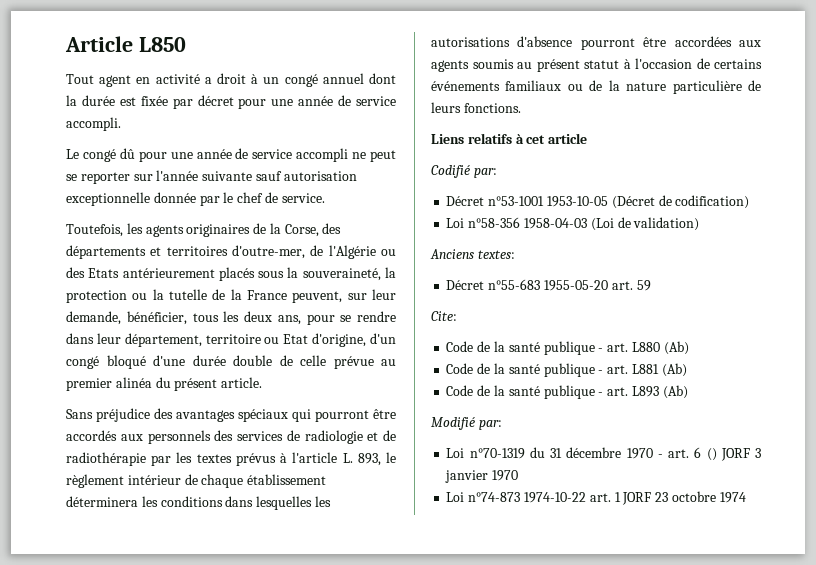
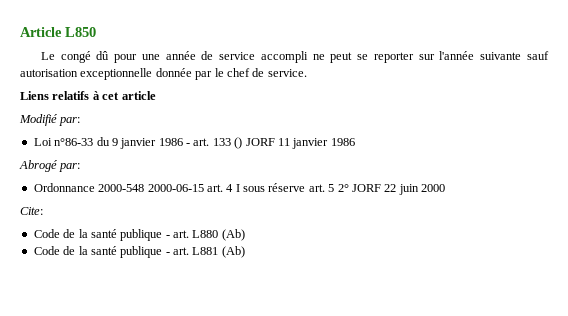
[66,73,396,87] [66,95,396,109] [66,117,121,131] // Tout agent en activité a droit à un congé annuel dont la durée est fixée par décret pour une année de service accompli. -> (96, 32) none
[66,223,342,237] [66,245,396,259] [66,267,396,281] [66,289,396,303] [66,311,396,325] [66,333,396,347] [66,355,396,369] [66,377,263,391] [66,408,396,422] [66,430,396,444] [66,452,397,466] [66,474,327,488] [66,496,331,510] [431,36,761,50] [431,58,762,72] [431,80,761,94] [431,102,521,113] // Toutefois, les agents originaires de la Corse, des départements et territoires d'outre-mer, de l'Algérie ou des Etats antérieurement placés sous la souveraineté, la protection ou la tutelle de la France peuvent, sur leur demande, bénéficier, tous les deux ans, pour se rendre dans leur département, territoire ou Etat d'origine, d'un congé bloqué d'une durée double de celle prévue au premier alinéa du présent article. // Sans préjudice des avantages spéciaux qui pourront être accordés aux personnels des services de radiologie et de radiothérapie par les textes prévus à l'article L. 893, le règlement intérieur de chaque établissement déterminera les conditions dans lesquelles les autorisations d'absence pourront être accordées aux agents soumis au présent statut à l'occasion de certains événements familiaux ou de la nature particulière de leurs fonctions. -> (307, 73) none
[431,165,497,178] [446,195,750,209] [446,217,700,231] [430,249,515,259] [446,279,651,291] Codifié par: // Décret n°53-1001 1953-10-05 (Décret de codification) // Loi n°58-356 1958-04-03 (Loi de validation) // Anciens textes: // Décret n°55-683 1955-05-20 art. 59 -> [19,114,81,126] [33,137,355,149] [19,160,81,172] [33,183,445,195] Modifié par: // Loi n°86-33 du 9 janvier 1986 - art. 133 () JORF 11 janvier 1986 // Abrogé par: // Ordonnance 2000-548 2000-06-15 art. 4 I sous réserve art. 5 2° JORF 22 juin 2000
[446,385,688,399] [431,417,502,430] [446,447,762,461] [445,470,519,483] [446,491,746,505] // Code de la santé publique - art. L893 (Ab) // Modifié par: // Loi n°70-1319 du 31 décembre 1970 - art. 6 () JORF 3 janvier 1970 // Loi n°74-873 1974-10-22 art. 1 JORF 23 octobre 1974 -> (245, 252) none

